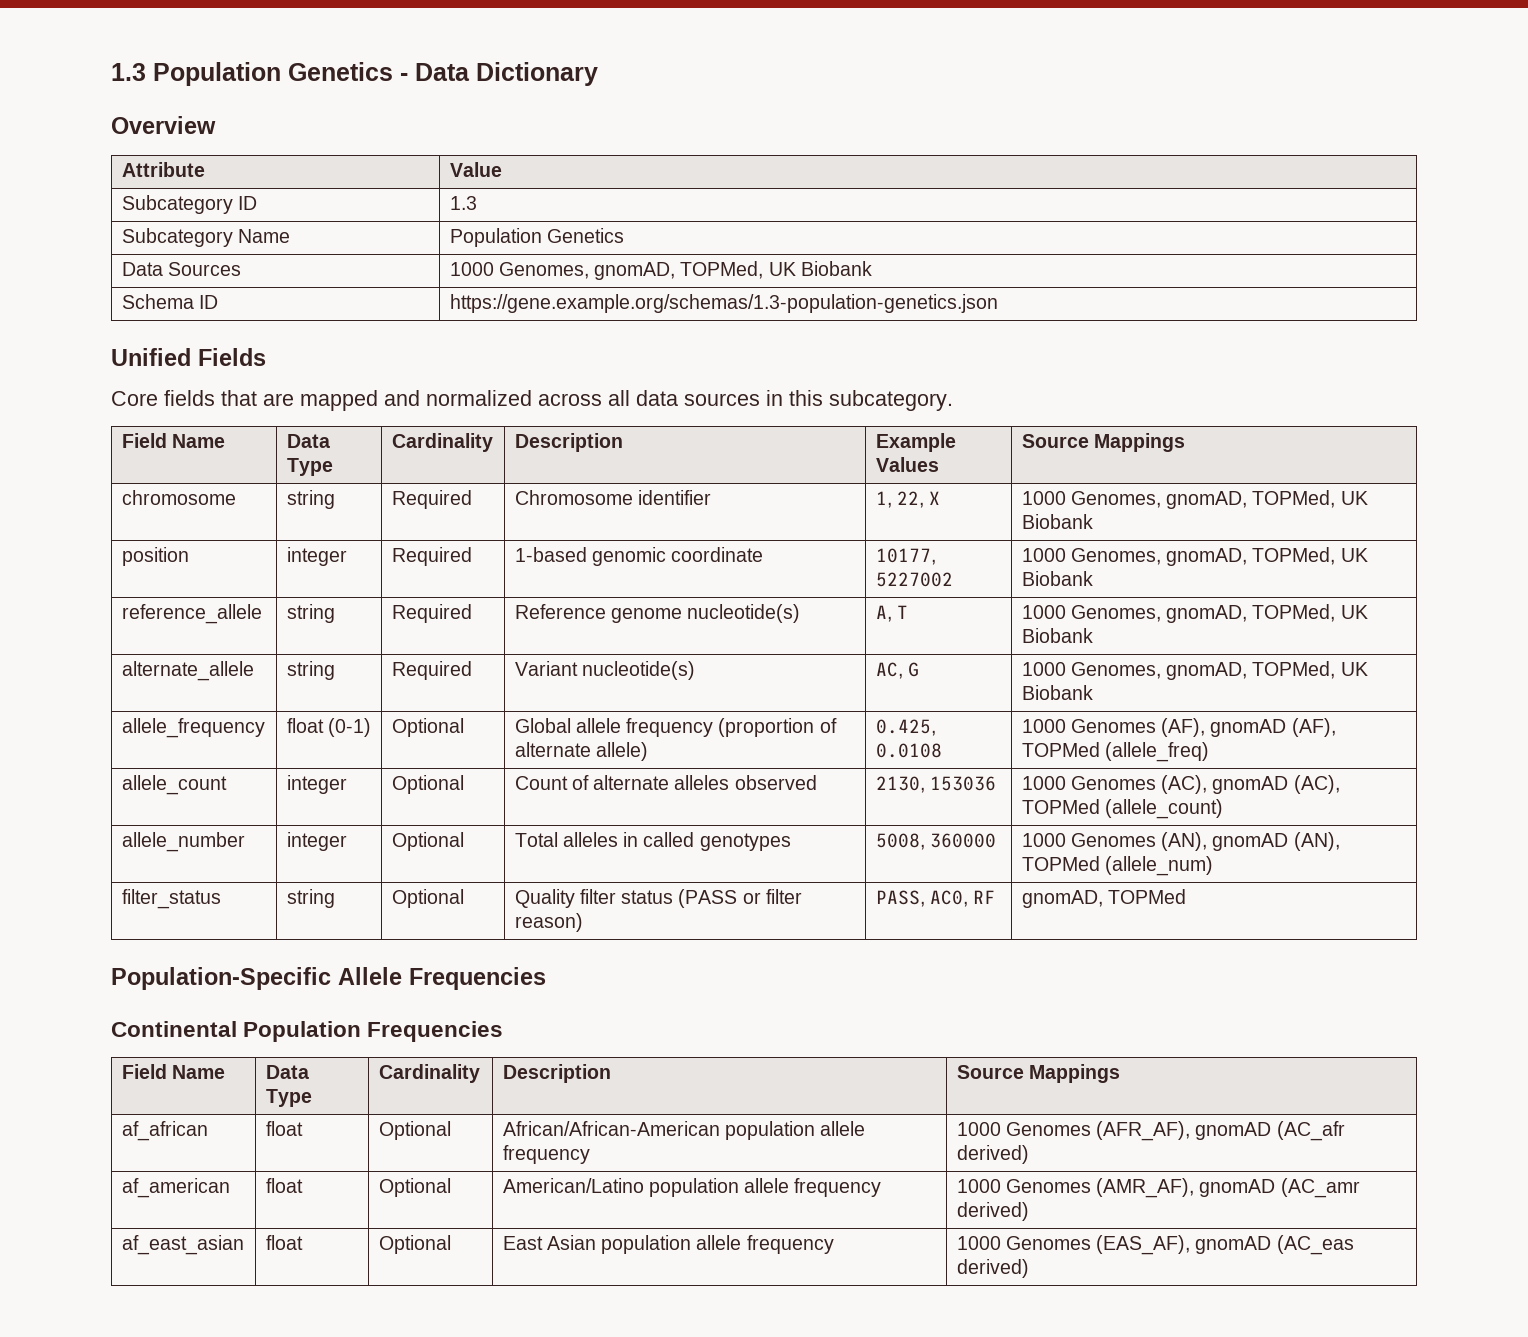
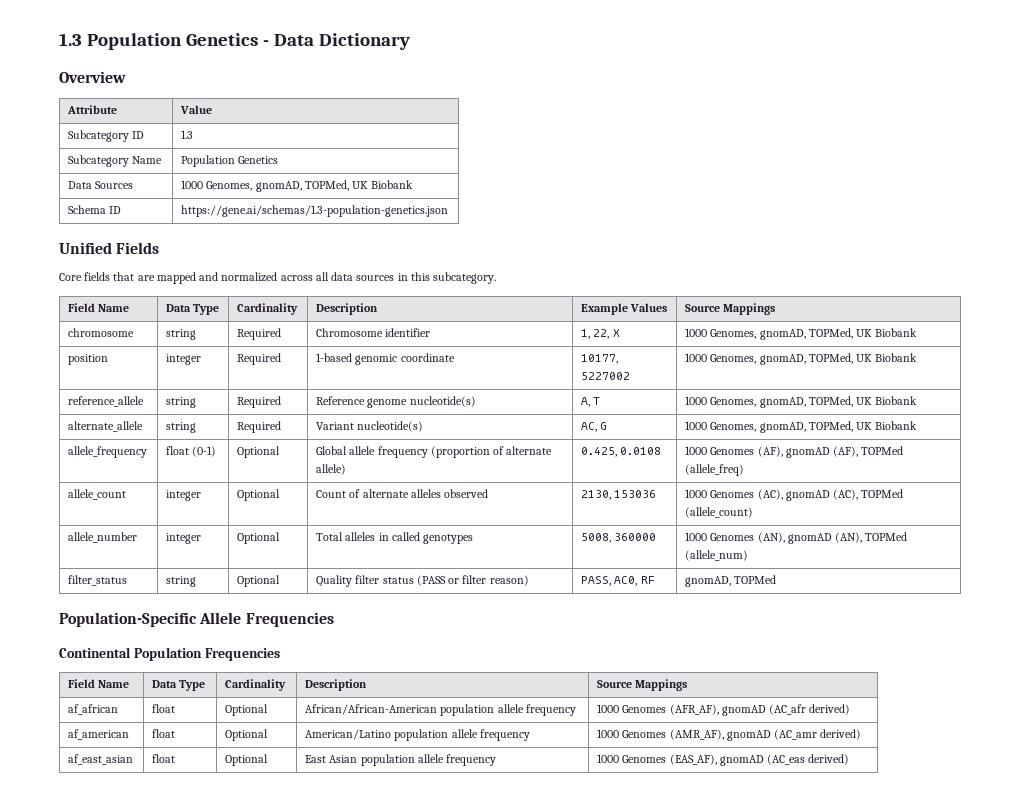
[449,294,998,313] https://gene.example.org/schemas/1.3-population-genetics.json -> [181,205,449,217] https://gene.ai/schemas/1.3-population-genetics.json

